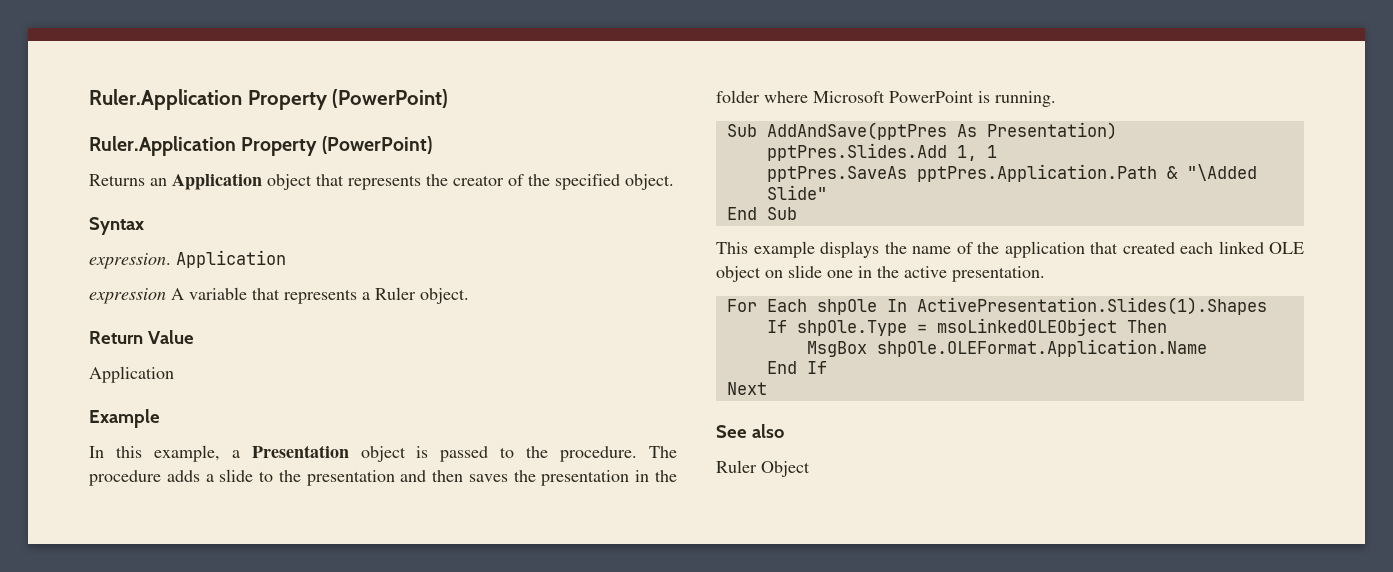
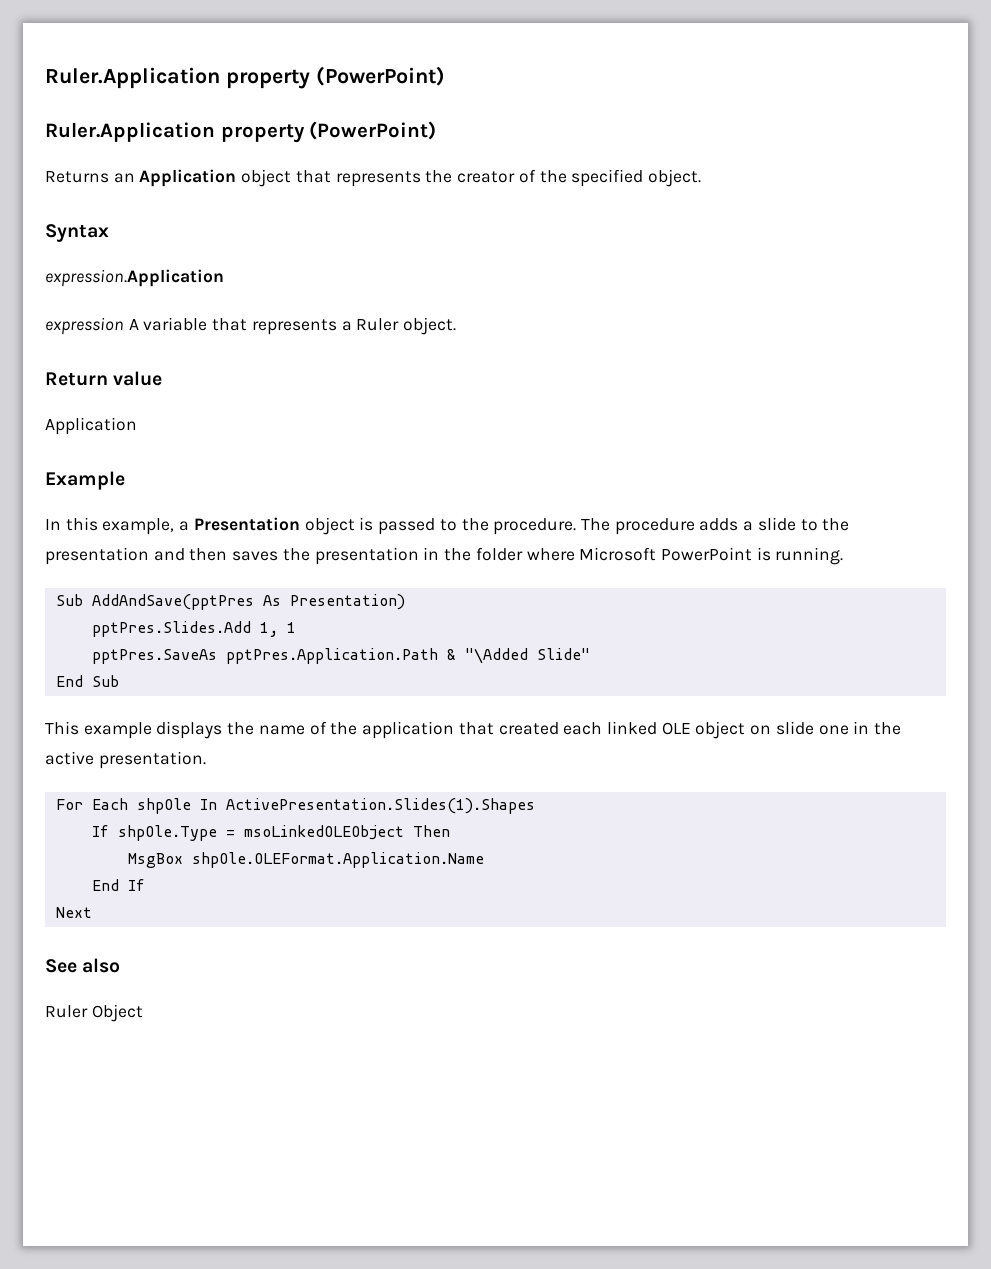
[89,89,327,110] Ruler.Application Property -> [45,67,310,89] Ruler.Application property
[241,137,318,156] Property -> [220,124,305,143] property
[89,250,286,269] expression. Application -> [45,269,224,287] expression.Application
[147,330,194,344] Value -> [113,371,163,386] value

